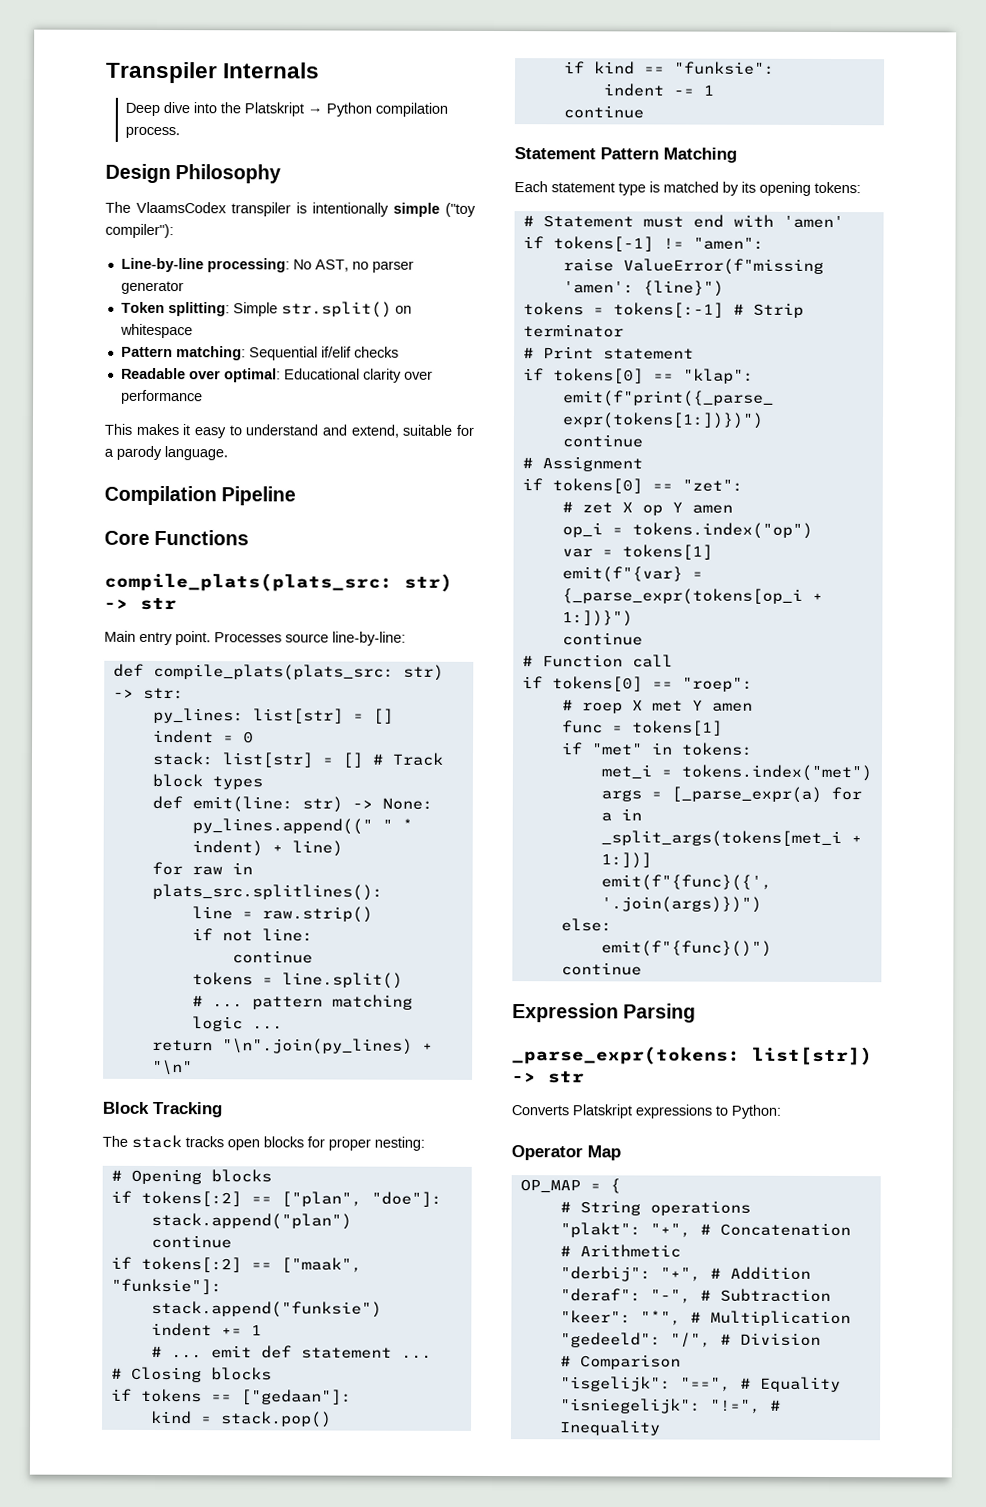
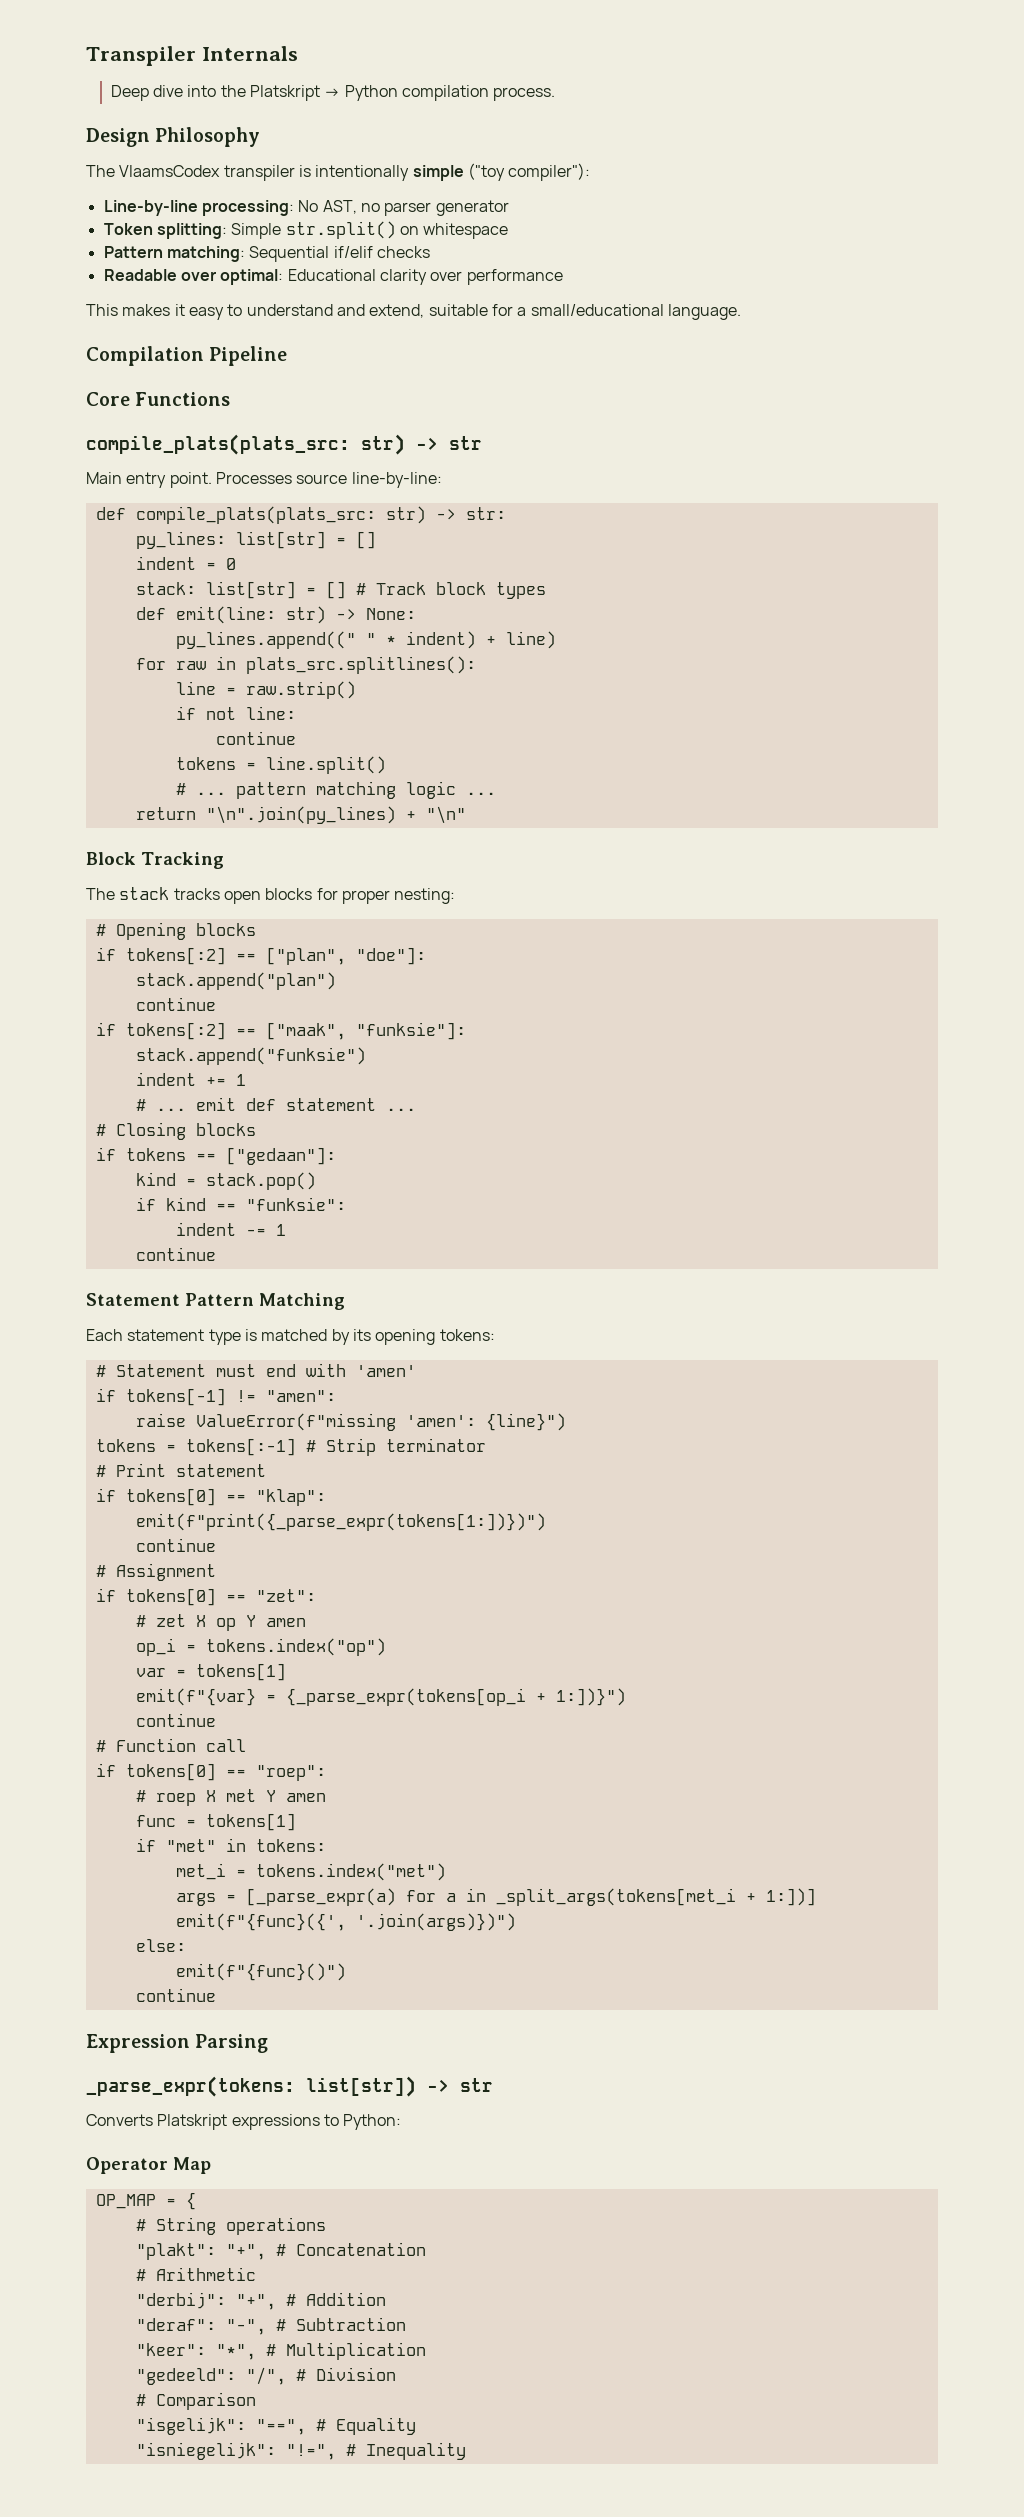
[116,445,162,461] parody -> [530,304,664,316] small/educational

